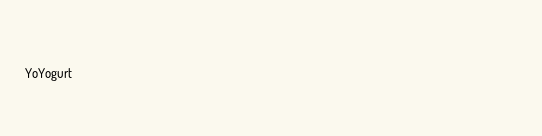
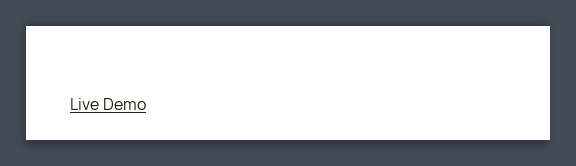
[25,68,72,81] YoYogurt -> [70,98,147,110] Live Demo

